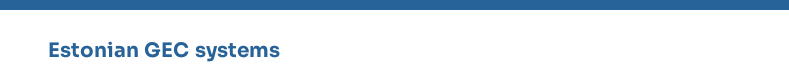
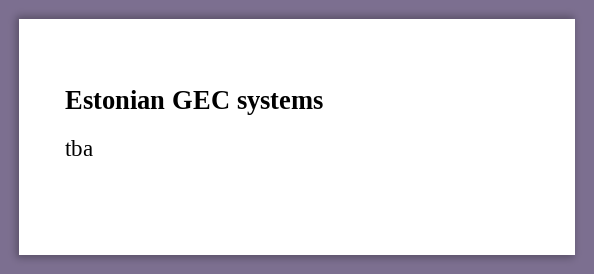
(280, 52) none -> [65,140,93,156] // tba

